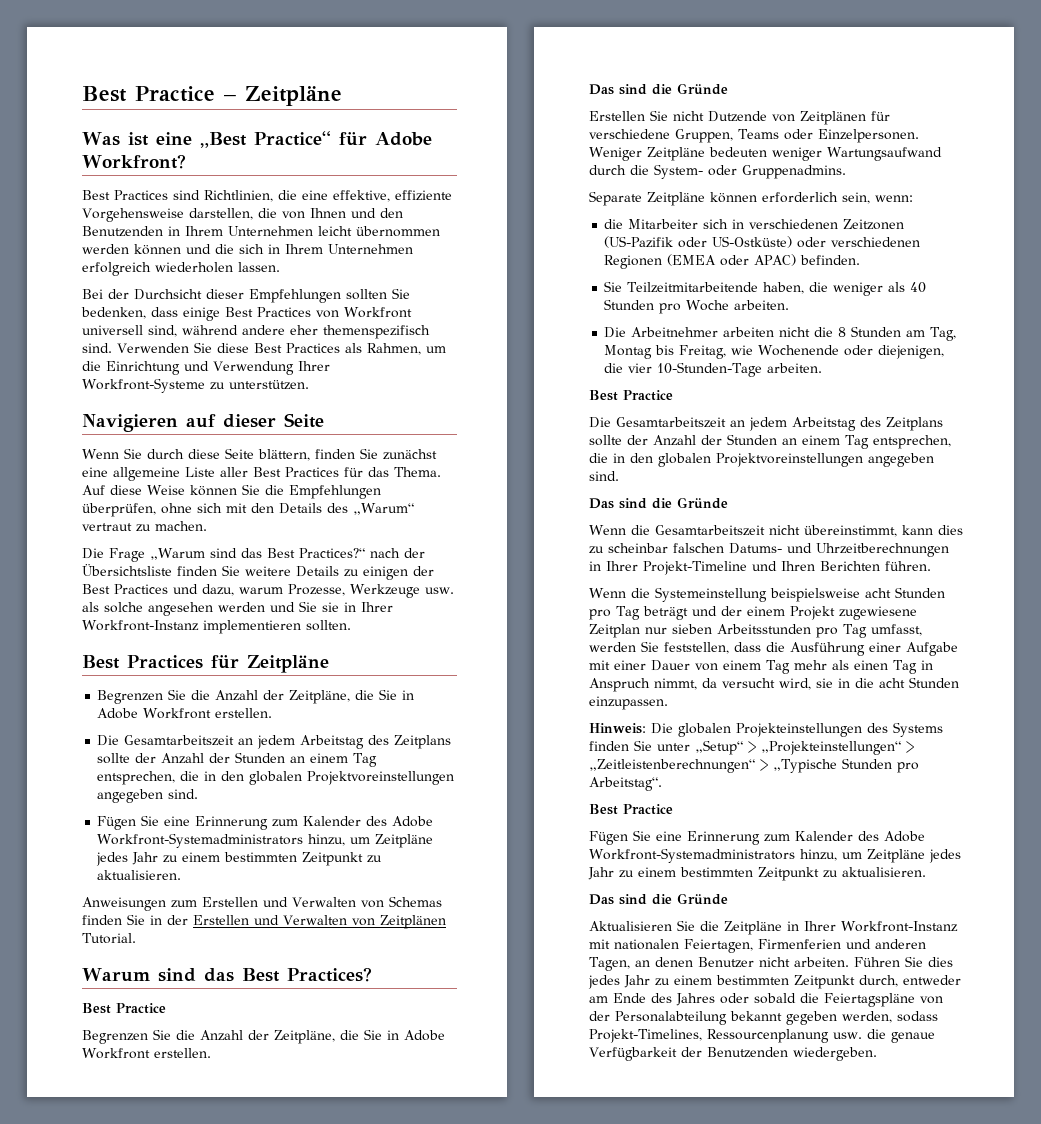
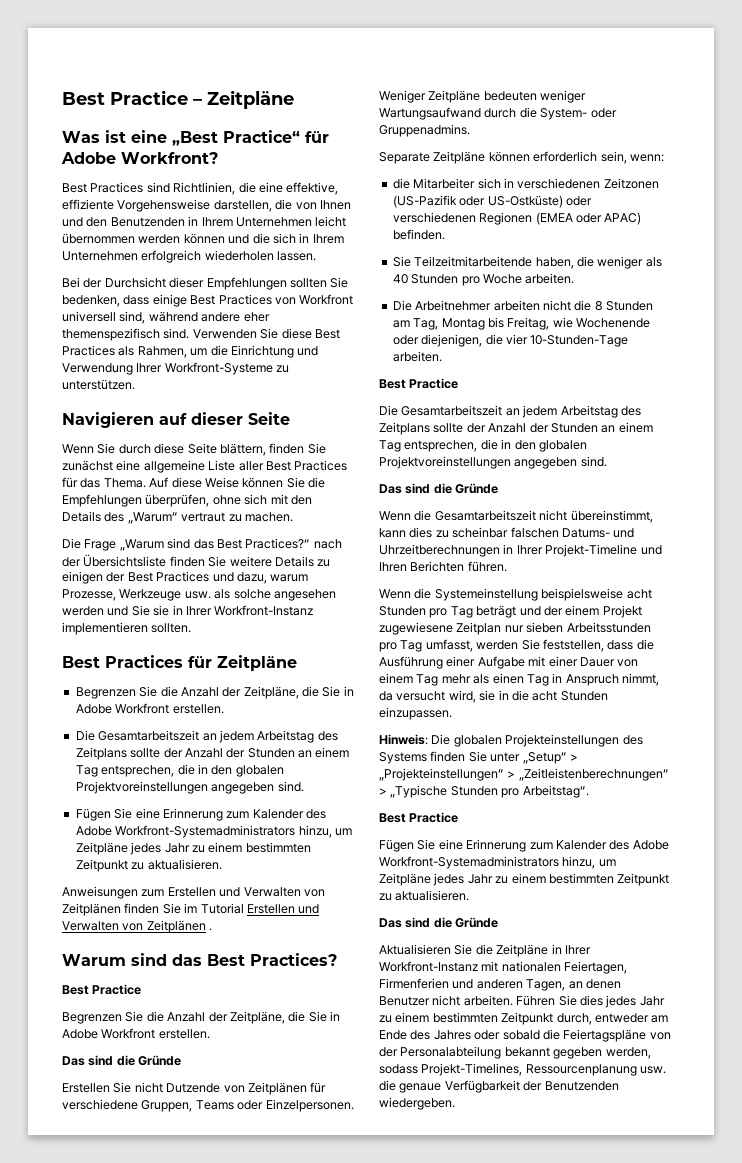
[388,896,442,907] [82,914,446,929] [82,933,136,944] Schemas finden Sie in der Erstellen und Verwalten von Zeitplänen Tutorial. -> [62,903,320,916] [62,920,213,933] Zeitplänen finden Sie im Tutorial Erstellen und Verwalten von Zeitplänen .

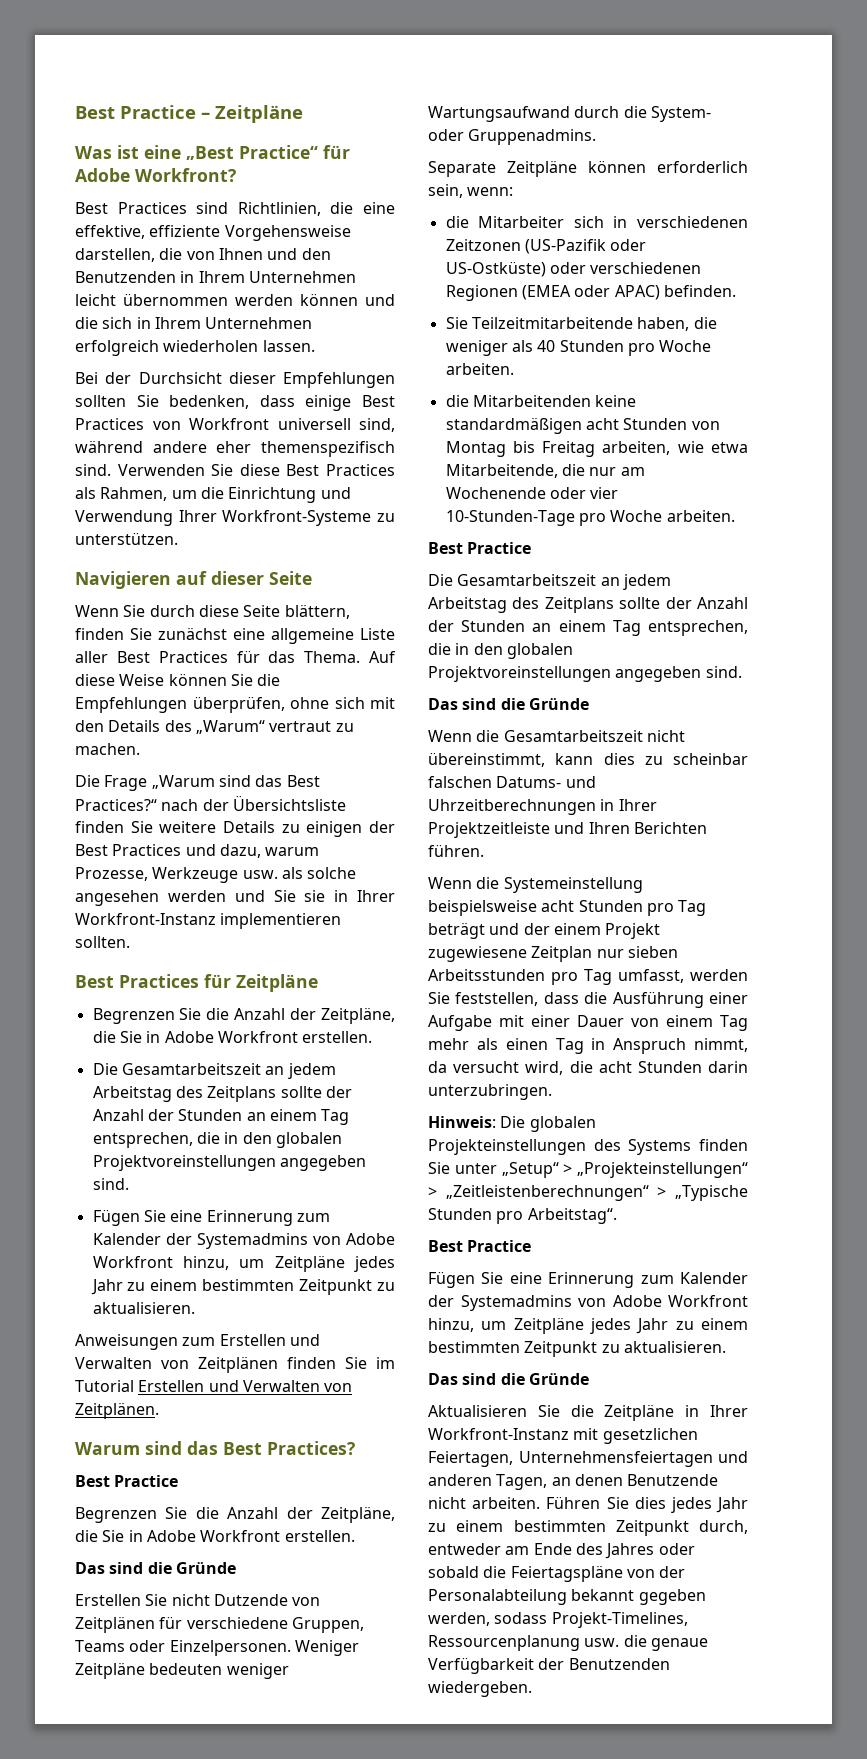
[306,809,326,819] [75,825,296,838] des Adobe Workfront-Systemadministrators -> [165,1233,395,1249] [92,1256,173,1268] der Systemadmins von Adobe Workfront
[146,920,213,933] Zeitplänen . -> [75,1402,159,1419] Zeitplänen.
[392,300,653,311] [392,317,650,330] [392,334,629,347] Die Arbeitnehmer arbeiten nicht die 8 Stunden am Tag, Montag bis Freitag, wie Wochenende oder diejenigen, die vier 10-Stunden-Tage -> [445,395,637,407] [445,417,720,434] [445,441,748,457] [445,464,645,478] [445,487,619,499] [445,510,663,526] die Mitarbeitenden keine standardmäßigen acht Stunden von Montag bis Freitag arbeiten, wie etwa Mitarbeitende, die nur am Wochenende oder vier 10-Stunden-Tage pro Woche
[545,544,638,557] Projekt-Timeline -> [428,822,550,838] Projektzeitleiste
[479,690,509,701] sie in -> (564, 1068) none
[379,707,452,720] einzupassen. -> [708,1061,748,1073] [428,1084,552,1100] darin unterzubringen.
[609,840,669,850] [379,856,559,869] des Adobe Workfront-Systemadministrators -> [428,1295,748,1311] der Systemadmins von Adobe Workfront
[501,961,628,974] [379,978,449,989] nationalen Feiertagen, Firmenferien -> [602,1428,698,1444] [428,1451,713,1467] gesetzlichen Feiertagen, Unternehmensfeiertagen
[379,996,430,1006] Benutzer -> [627,1474,719,1486] Benutzende

